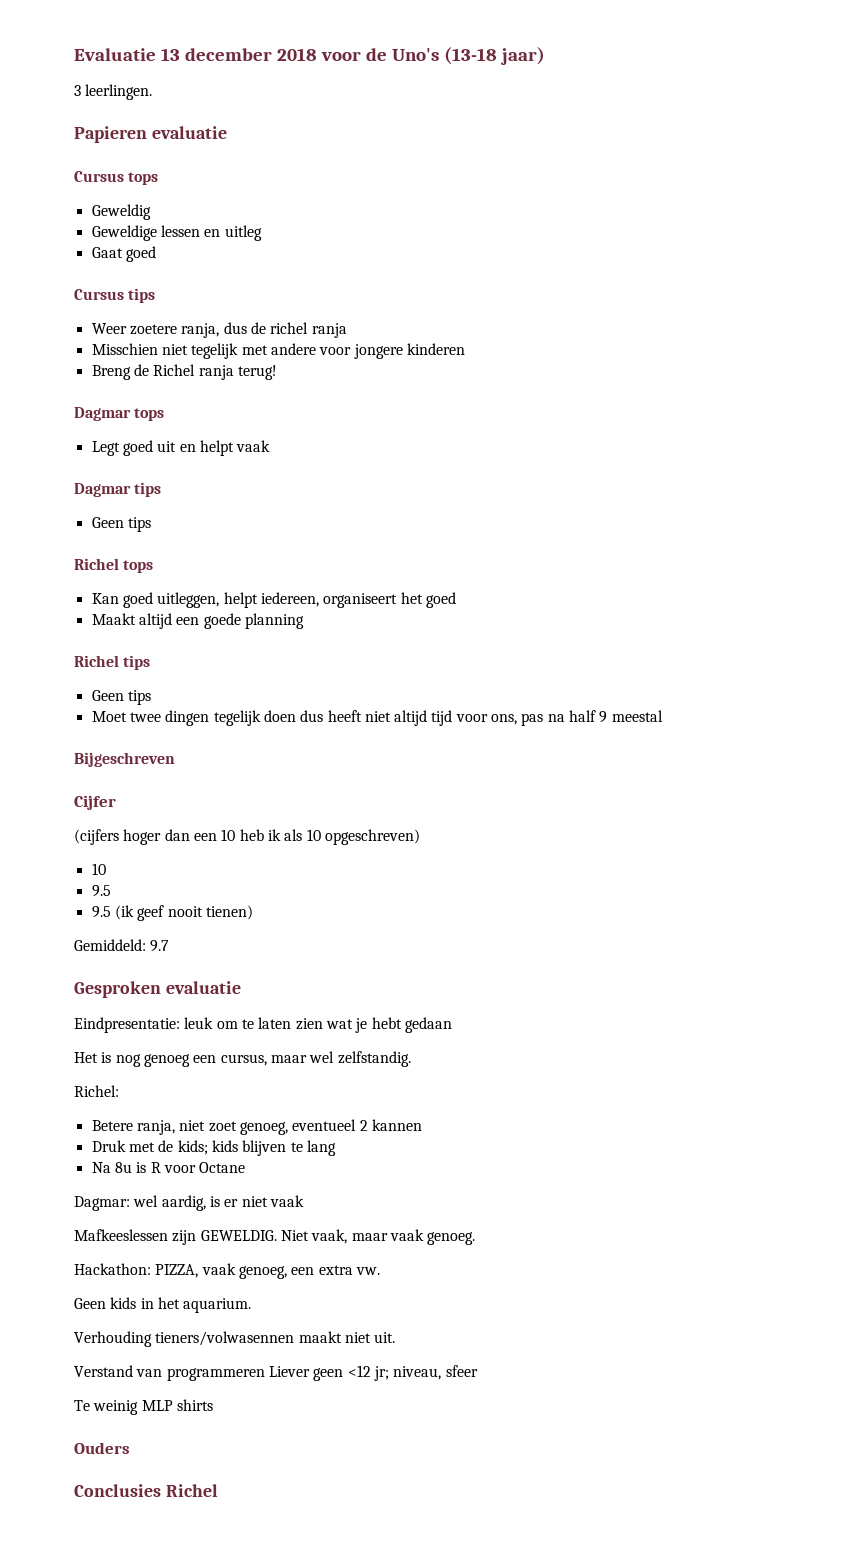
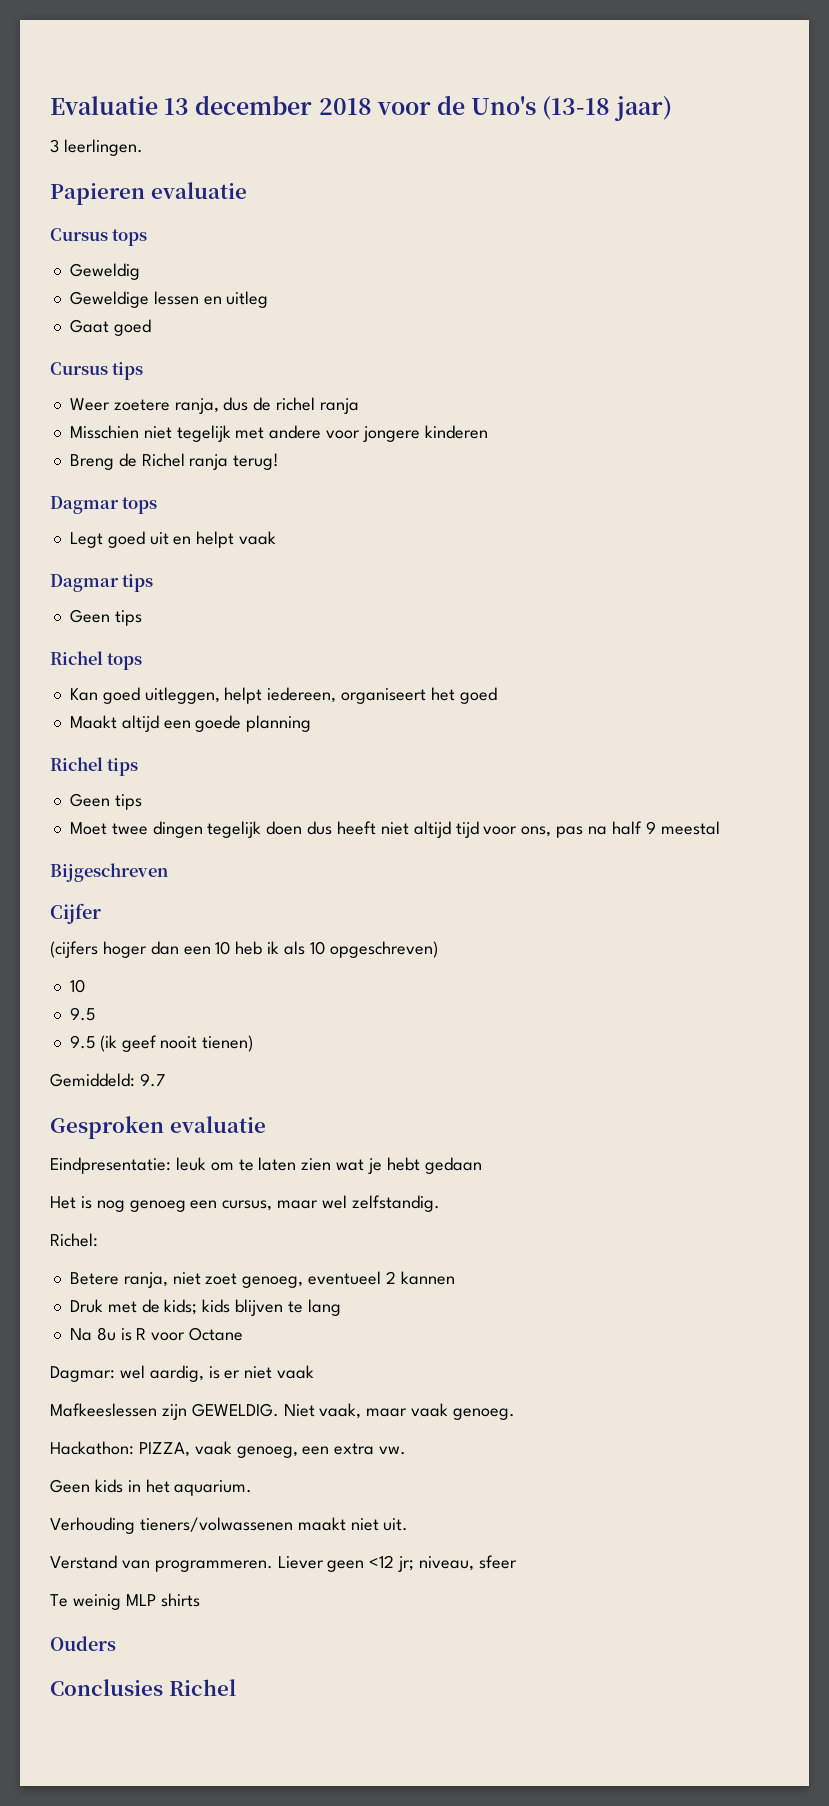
[155,1331,295,1346] tieners/volwasennen -> [139,1517,293,1532] tieners/volwassenen
[166,1368,265,1381] programmeren -> [154,1560,273,1572] programmeren.

